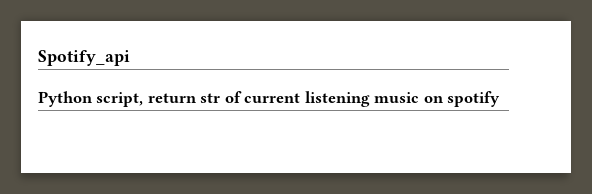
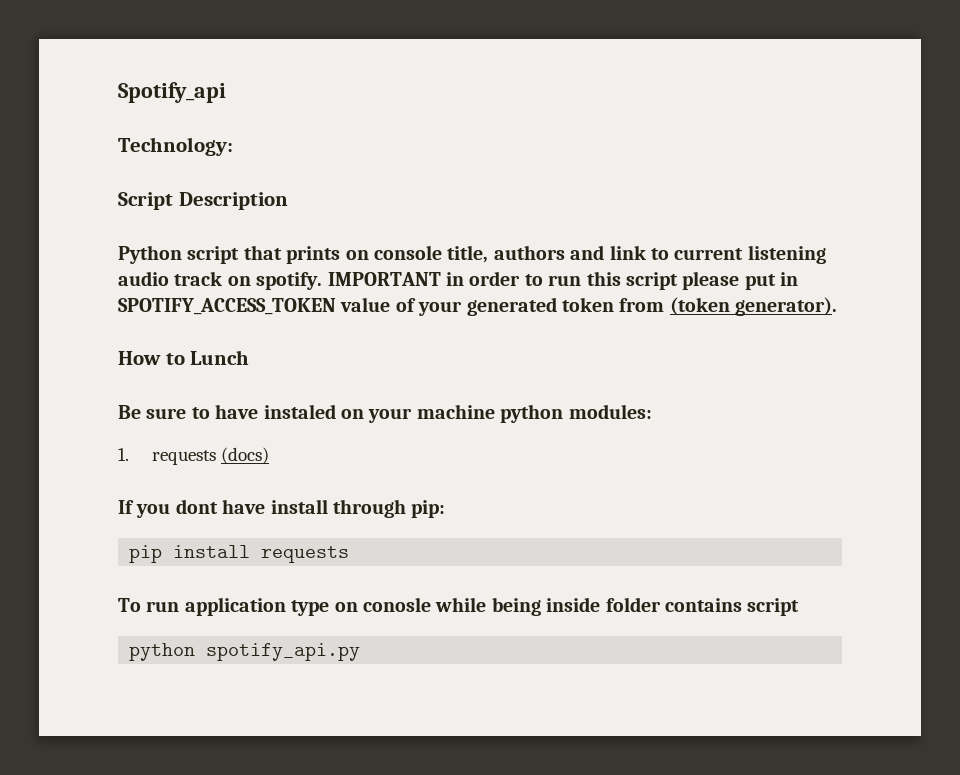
[38,91,501,107] Python script, return str of current listening music on spotify -> [118,137,233,156] [118,192,288,210] [118,245,826,264] [118,271,799,290] [118,297,838,316] [118,350,250,365] [118,404,652,423] [118,447,269,465] [118,499,446,518] [129,545,350,563] [118,597,800,616] [129,643,361,661] Technology: // Script Description // Python script that prints on console title, authors and link to current listening audio track on spotify. IMPORTANT in order to run this script please put in SPOTIFY_ACCESS_TOKEN value of your generated token from (token generator). // How to Lunch // Be sure to have instaled on your machine python modules: // 1. requests (docs) // If you dont have install through pip: // pip install requests // To run application type on conosle while being inside folder contains script // python spotify_api.py

